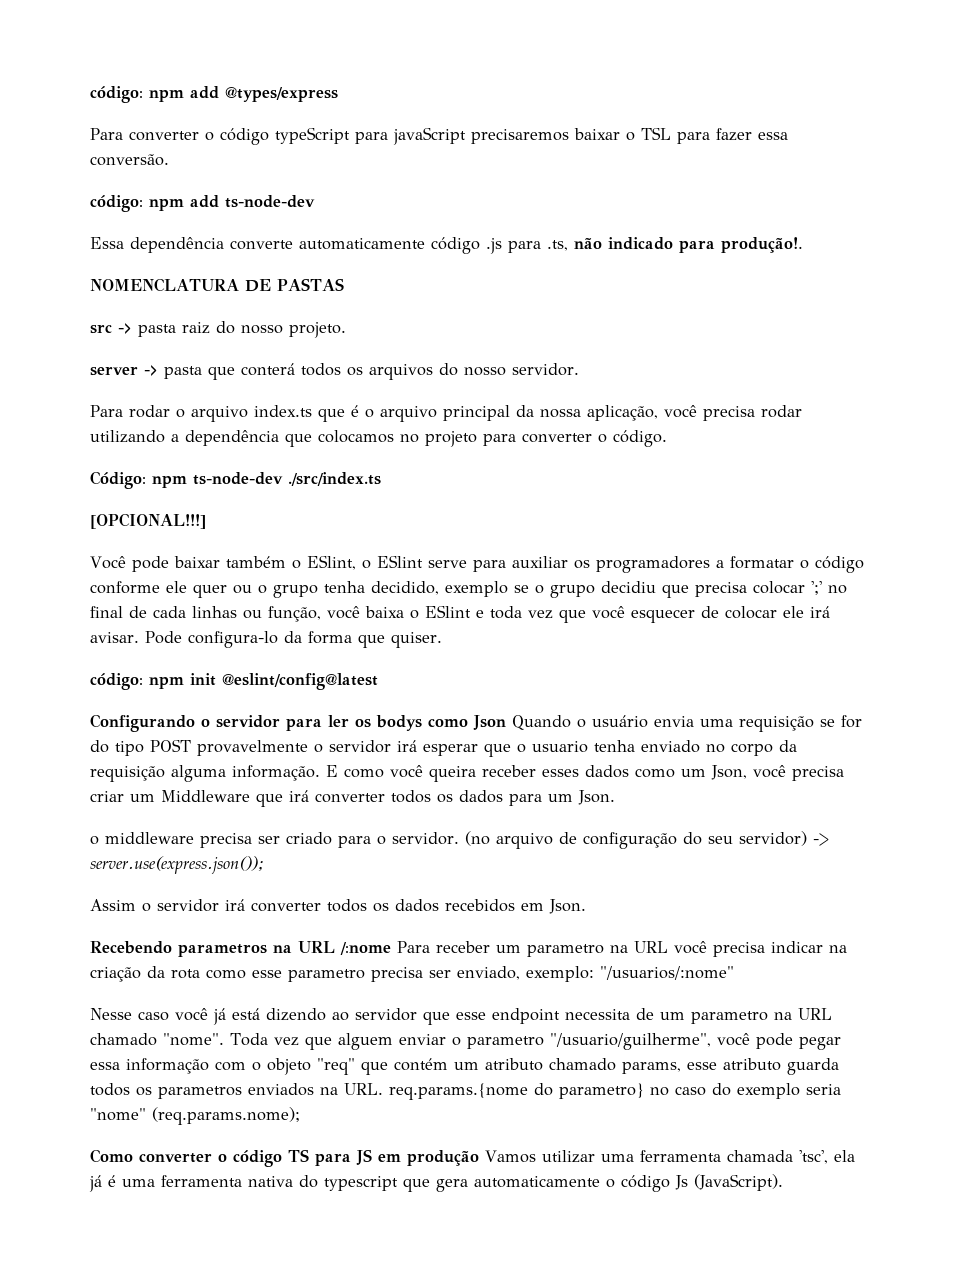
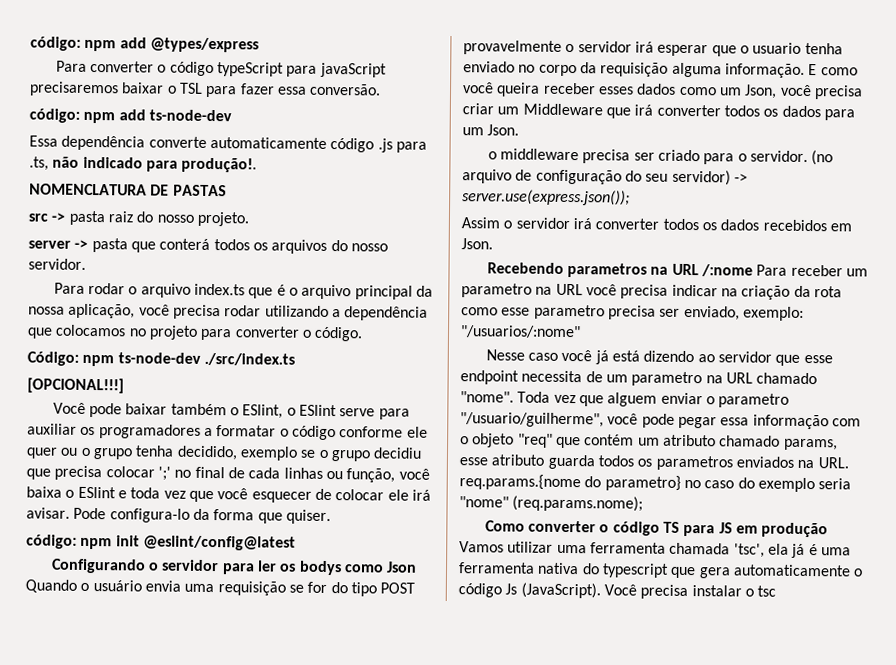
(783, 1182) none -> [603,584,777,600] Você precisa instalar o tsc

